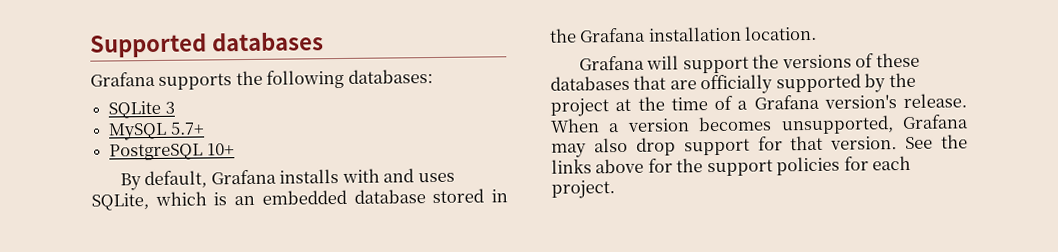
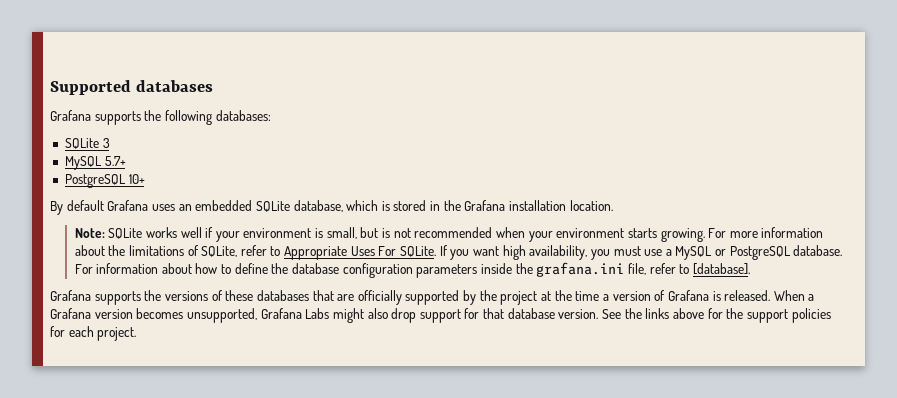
[144,168,455,189] [91,189,426,211] default, Grafana installs with and uses SQLite, which is an embedded database -> [66,200,390,212] default Grafana uses an embedded SQLite database, which is
[578,55,749,74] // Grafana will support -> [74,227,824,242] [74,245,843,260] [74,262,750,278] [50,290,141,305] // Note: SQLite works well if your environment is small, but is not recommended when your environment starts growing. For more information about the limitations of SQLite, refer to Appropriate Uses For SQLite. If you want high availability, you must use a MySQL or PostgreSQL database. For information about how to define the database configuration parameters inside the grafana.ini file, refer to [database]. // Grafana supports
[714,93,967,111] [550,118,621,133] of a Grafana version's release. When a -> [602,290,815,301] [50,308,91,319] a version of Grafana is released. When a Grafana
[551,143,587,158] may -> [305,308,364,323] Labs might
(824, 143) none -> [507,308,555,319] database

